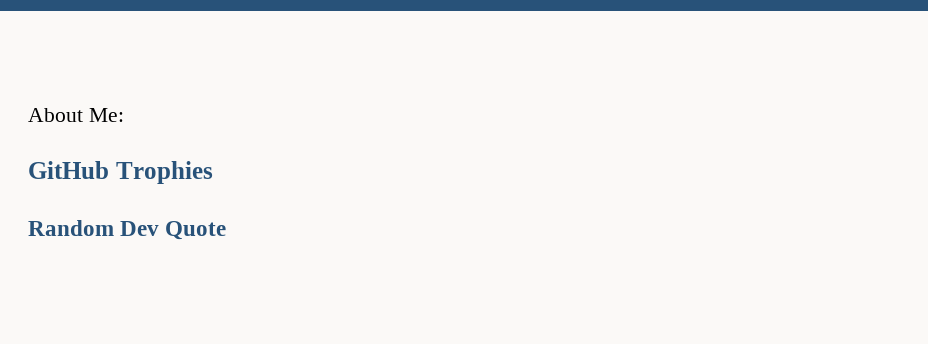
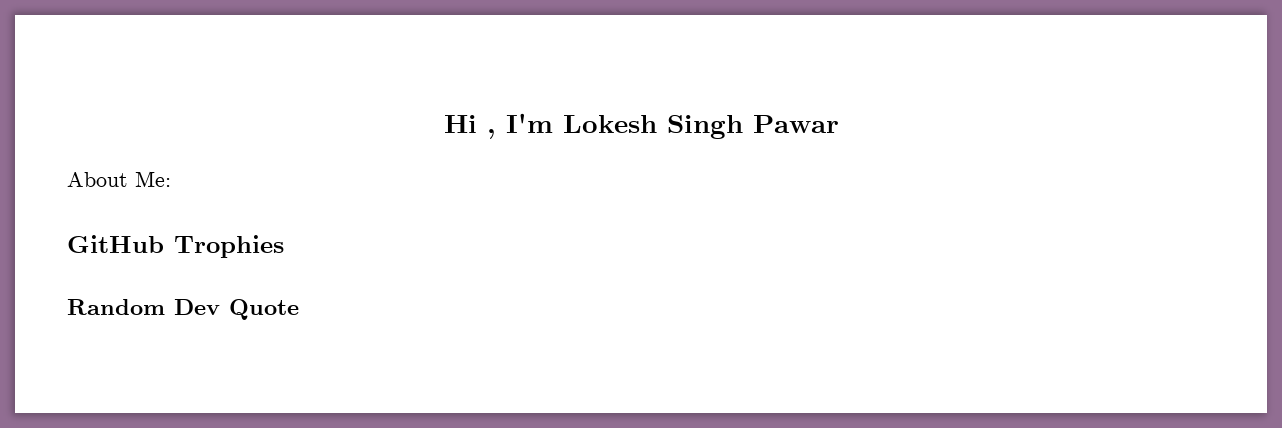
(28, 115) none -> [443,113,839,139] Hi , I'm Lokesh Singh Pawar //

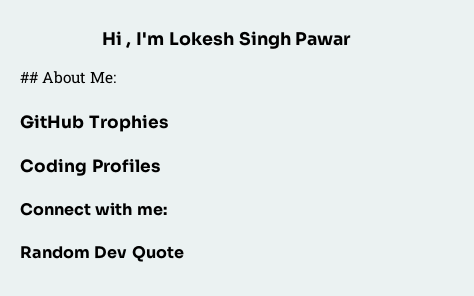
(839, 124) none -> [20,71,38,83] ##
(284, 246) none -> [20,158,160,176] [20,202,167,216] // Coding Profiles // Connect with me:

